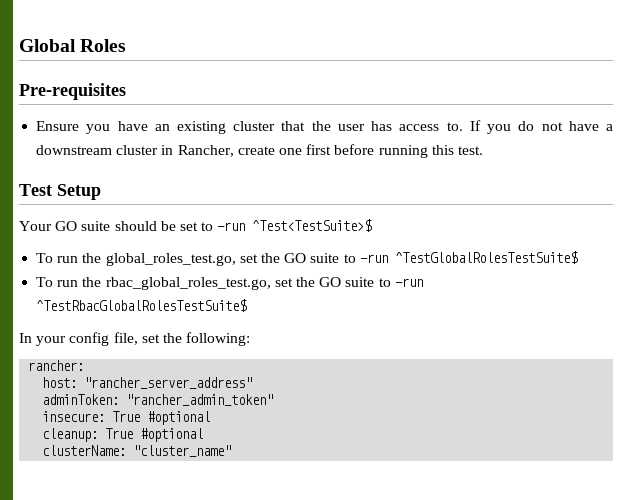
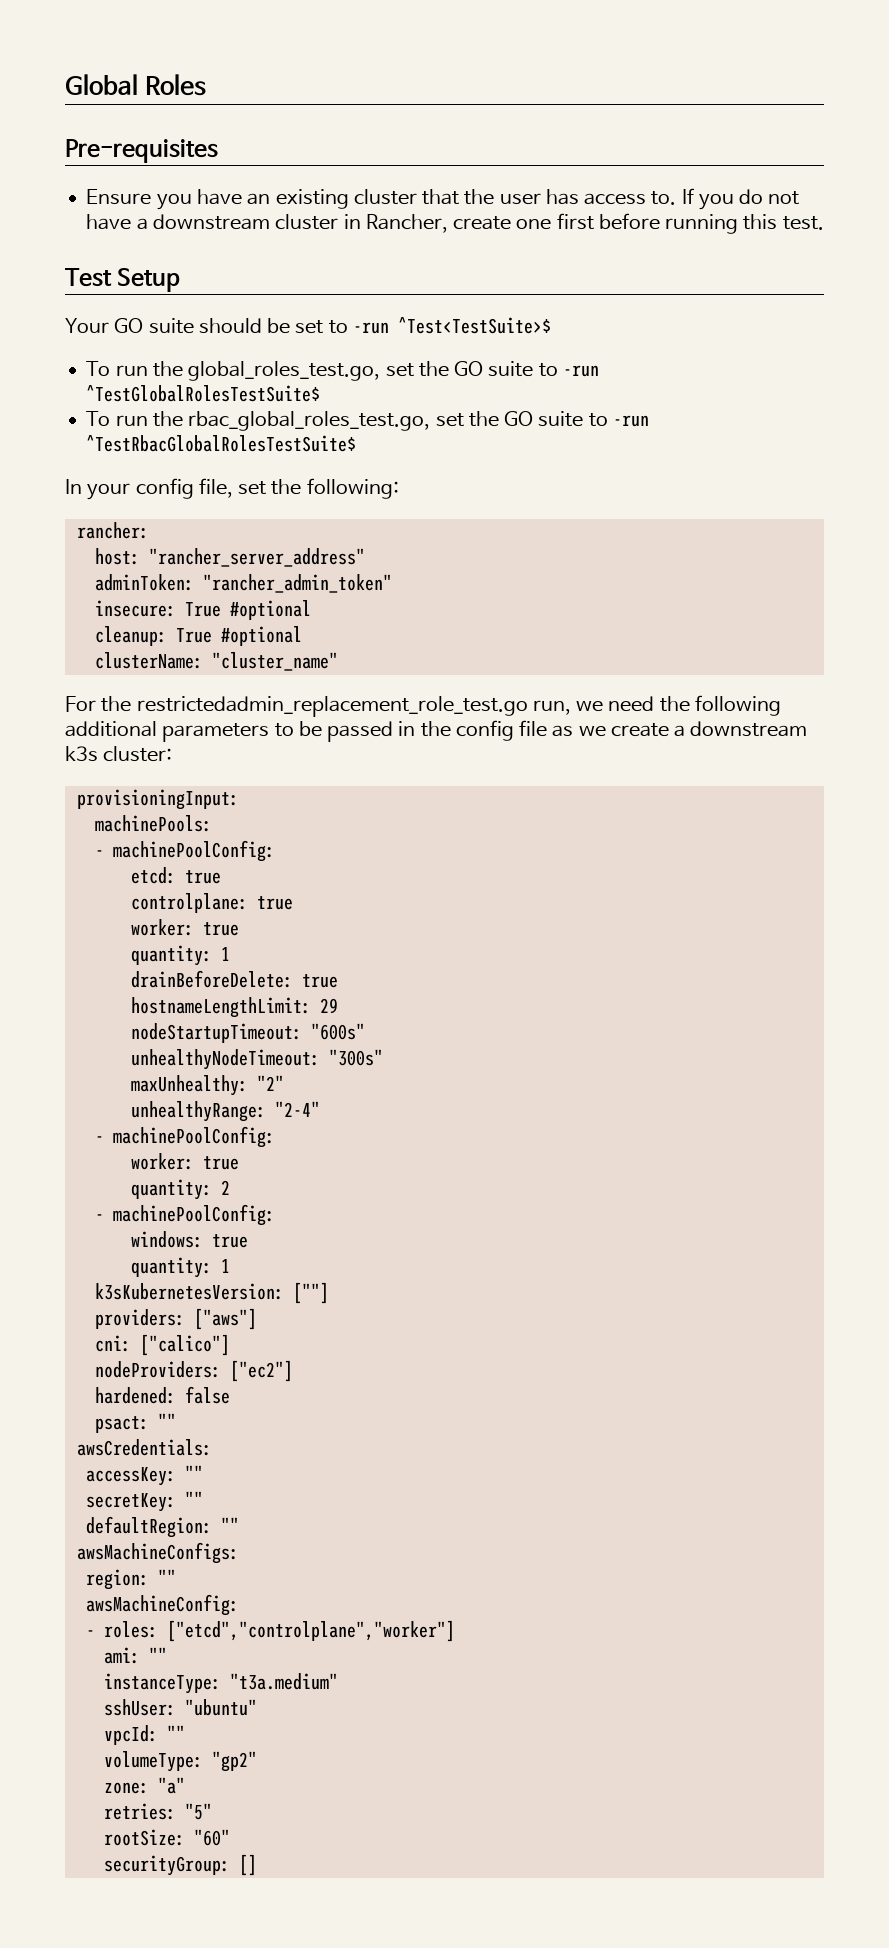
(232, 451) none -> [65,695,781,717] [65,720,808,742] [65,746,173,762] [76,789,239,810] [94,815,212,832] [94,840,275,862] [130,867,221,884] [130,893,293,913] [130,919,239,936] [130,945,230,966] [130,970,338,988] [130,997,338,1018] [130,1023,365,1043] [130,1049,383,1070] [130,1075,284,1096] [130,1101,320,1122] [94,1126,275,1148] [130,1153,239,1170] [130,1179,230,1200] [94,1204,275,1226] [130,1231,248,1248] [130,1257,230,1278] [94,1282,329,1304] [94,1308,257,1330] [94,1334,230,1356] [94,1360,293,1382] [94,1386,230,1404] [94,1413,176,1433] [76,1439,212,1456] [85,1465,203,1486] [85,1491,203,1512] [85,1516,239,1538] [76,1542,239,1564] [85,1569,176,1590] [85,1594,239,1616] [85,1620,455,1642] [103,1647,167,1664] [103,1673,338,1694] [103,1699,257,1716] [103,1725,185,1745] [103,1751,257,1772] [103,1777,185,1794] [103,1803,212,1820] [103,1829,230,1846] [103,1854,257,1876] // For the restrictedadmin_replacement_role_test.go run, we need the following additional parameters to be passed in the config file as we create a downstream k3s cluster: // provisioningInput: // machinePools: // - machinePoolConfig: // etcd: true // controlplane: true // worker: true // quantity: 1 // drainBeforeDelete: true // hostnameLengthLimit: 29 // nodeStartupTimeout: "600s" // unhealthyNodeTimeout: "300s" // maxUnhealthy: "2" // unhealthyRange: "2-4" // - machinePoolConfig: // worker: true // quantity: 2 // - machinePoolConfig: // windows: true // quantity: 1 // k3sKubernetesVersion: [""] // providers: ["aws"] // cni: ["calico"] // nodeProviders: ["ec2"] // hardened: false // psact: "" // awsCredentials: // accessKey: "" // secretKey: "" // defaultRegion: "" // awsMachineConfigs: // region: "" // awsMachineConfig: // - roles: ["etcd","controlplane","worker"] // ami: "" // instanceType: "t3a.medium" // sshUser: "ubuntu" // vpcId: "" // volumeType: "gp2" // zone: "a" // retries: "5" // rootSize: "60" // securityGroup: []

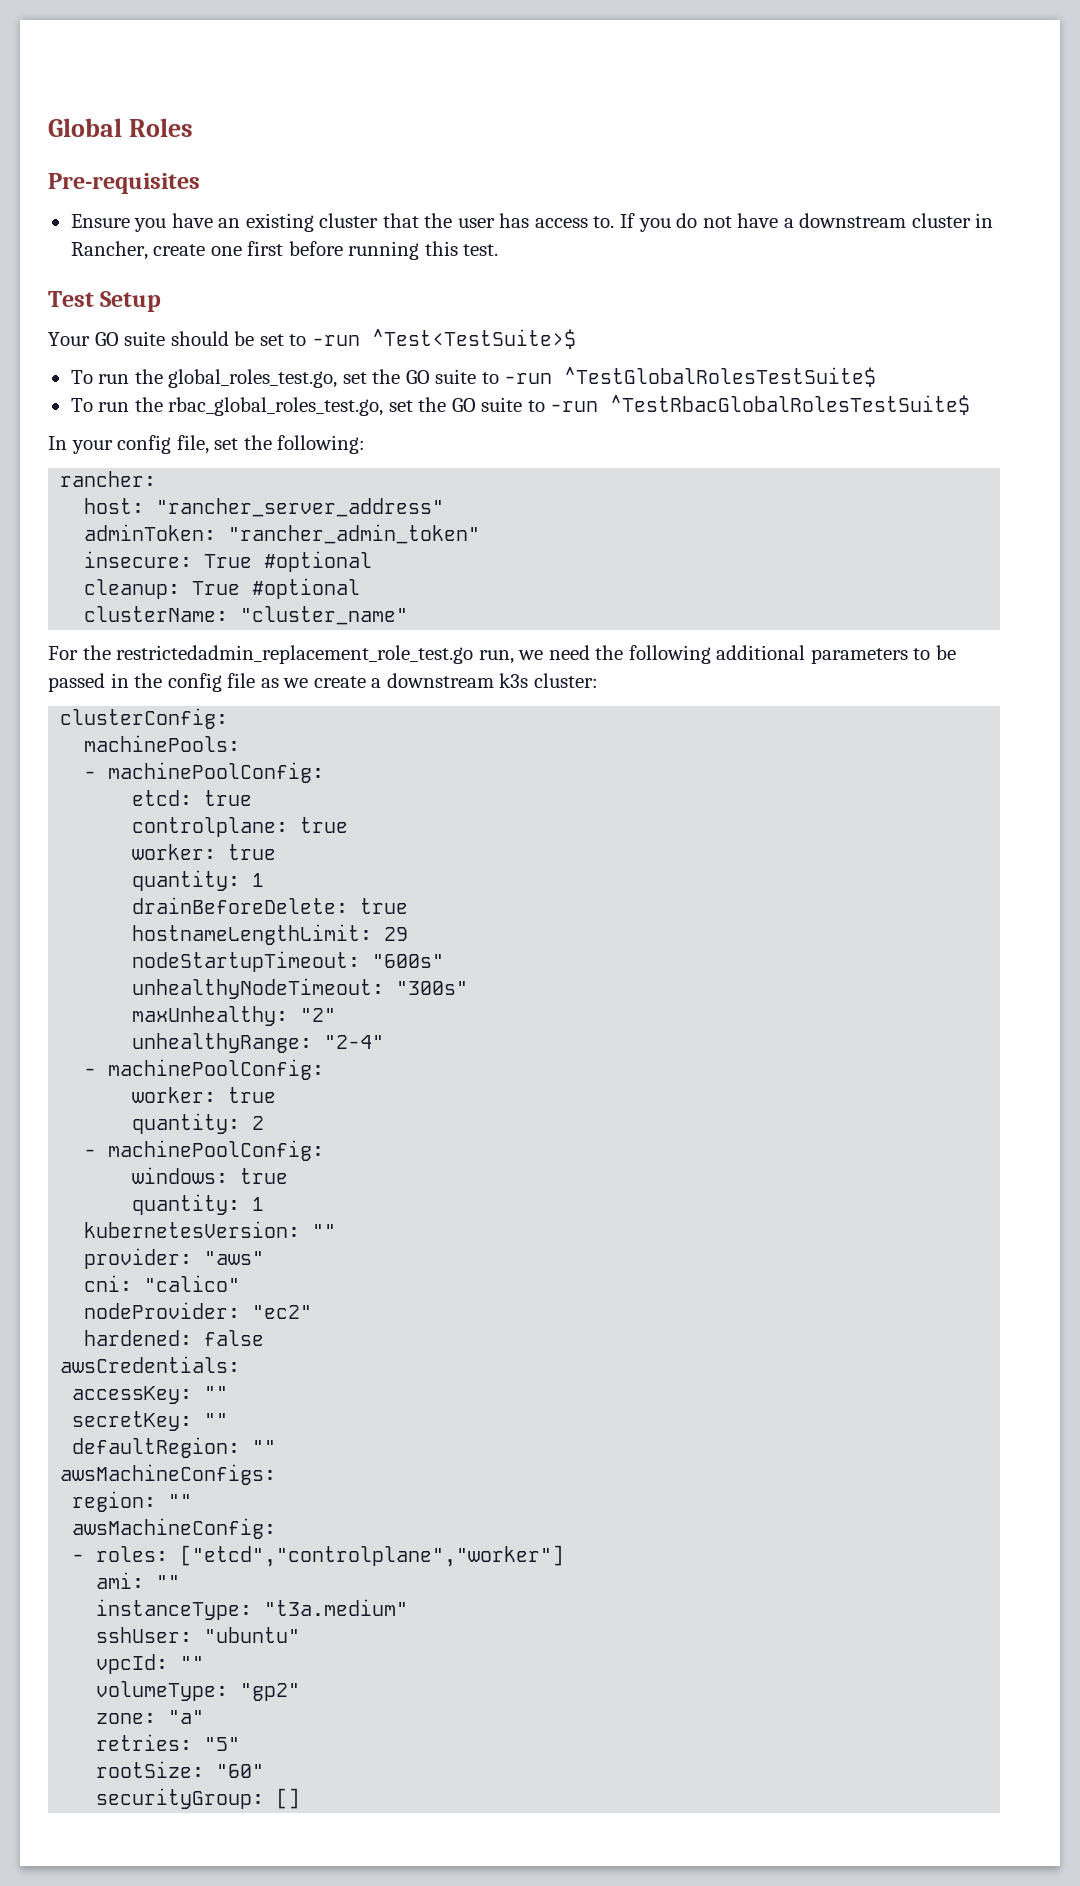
[76,789,239,810] provisioningInput: -> [60,708,229,729] clusterConfig:
[94,1282,329,1304] [94,1308,257,1330] [94,1334,230,1356] [94,1360,293,1382] k3sKubernetesVersion: [""] // providers: ["aws"] // cni: ["calico"] // nodeProviders: ["ec2"] -> [84,1221,337,1238] [84,1248,265,1269] [84,1275,241,1292] [84,1302,313,1319] kubernetesVersion: "" // provider: "aws" // cni: "calico" // nodeProvider: "ec2"
[94,1413,176,1433] // psact: "" -> (265, 1338) none

